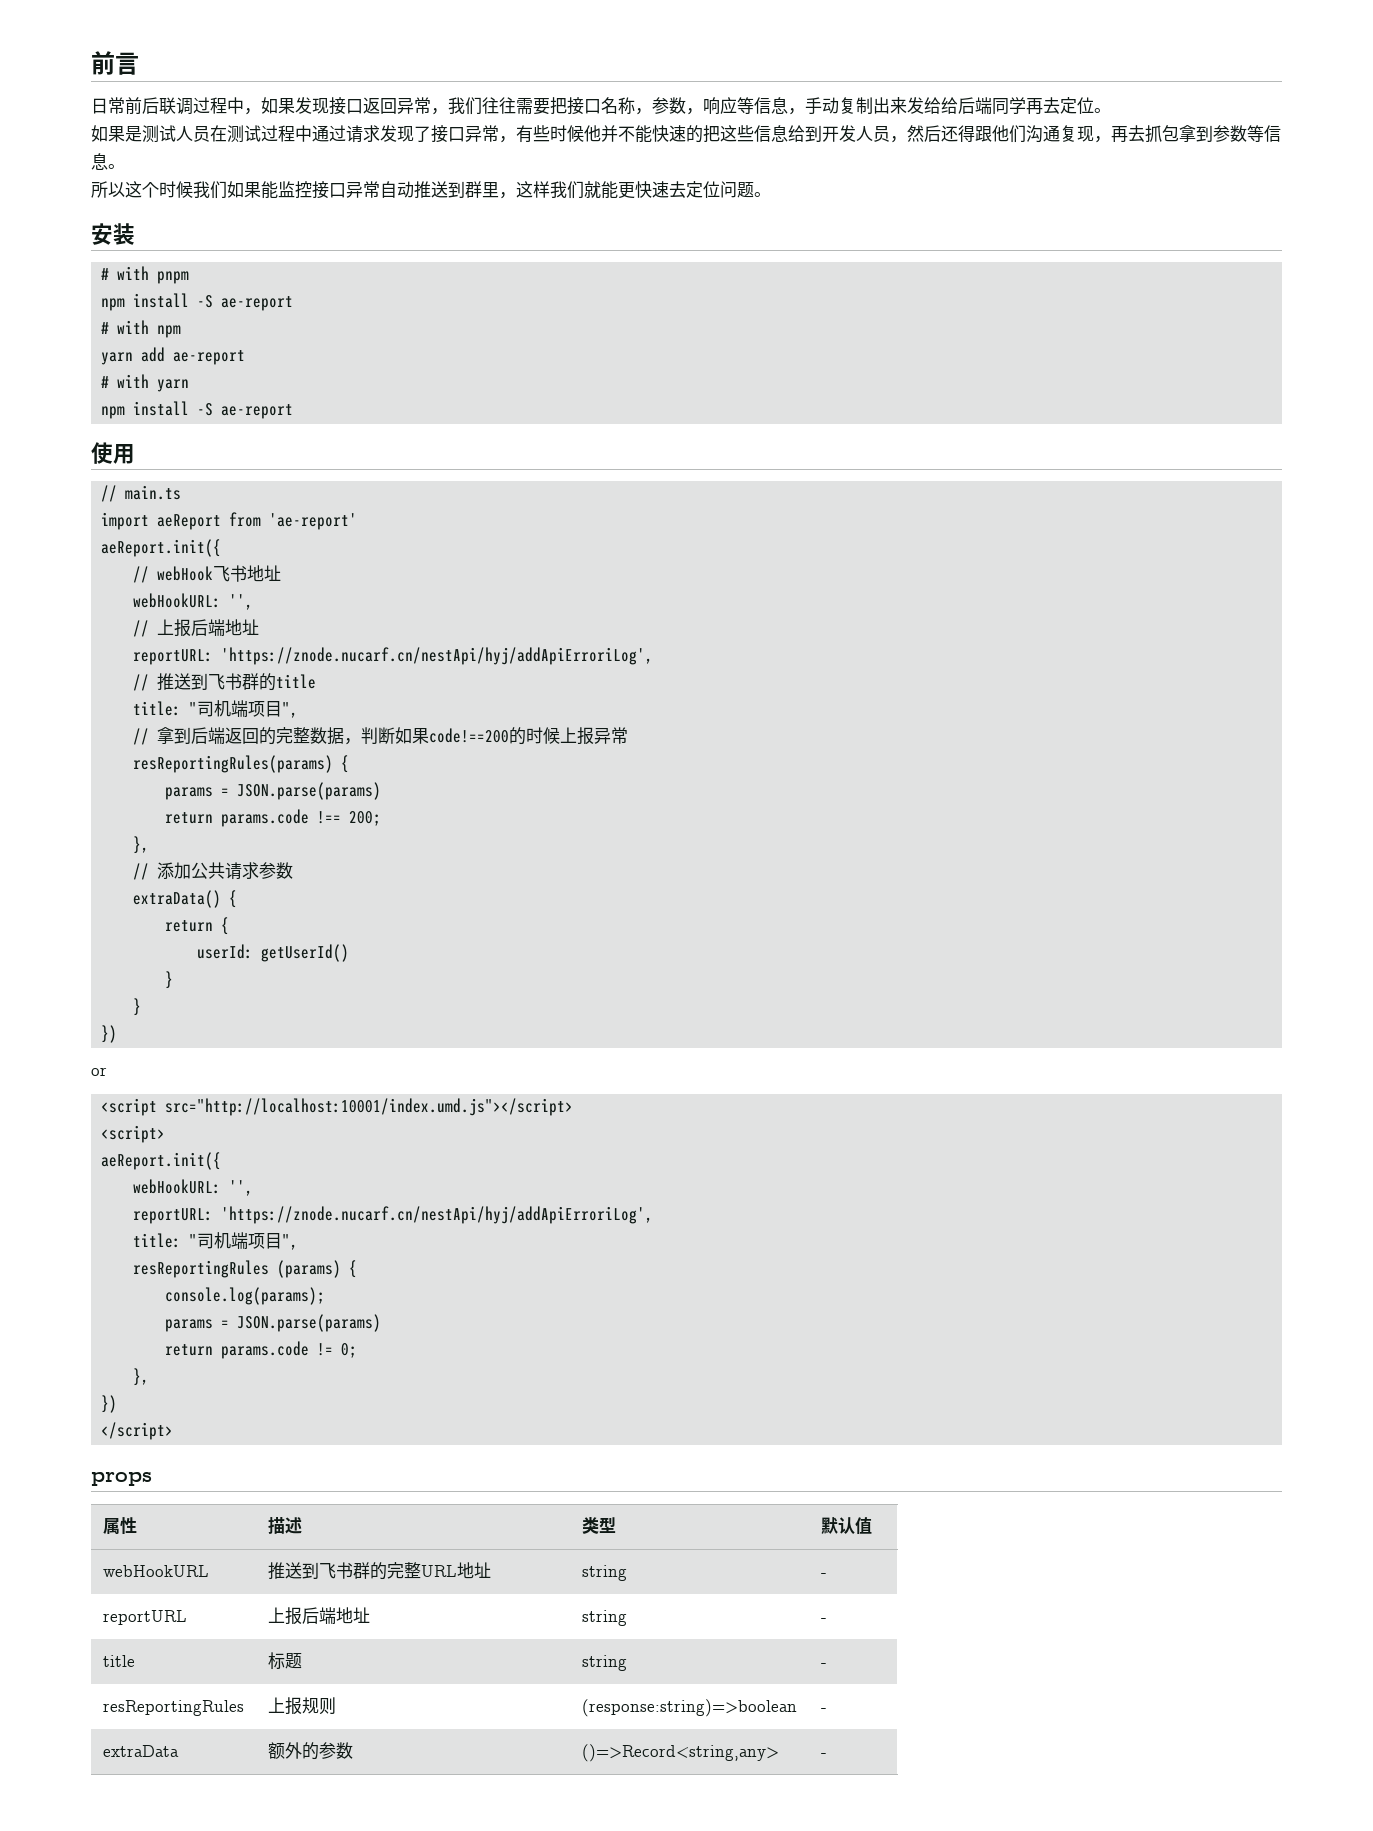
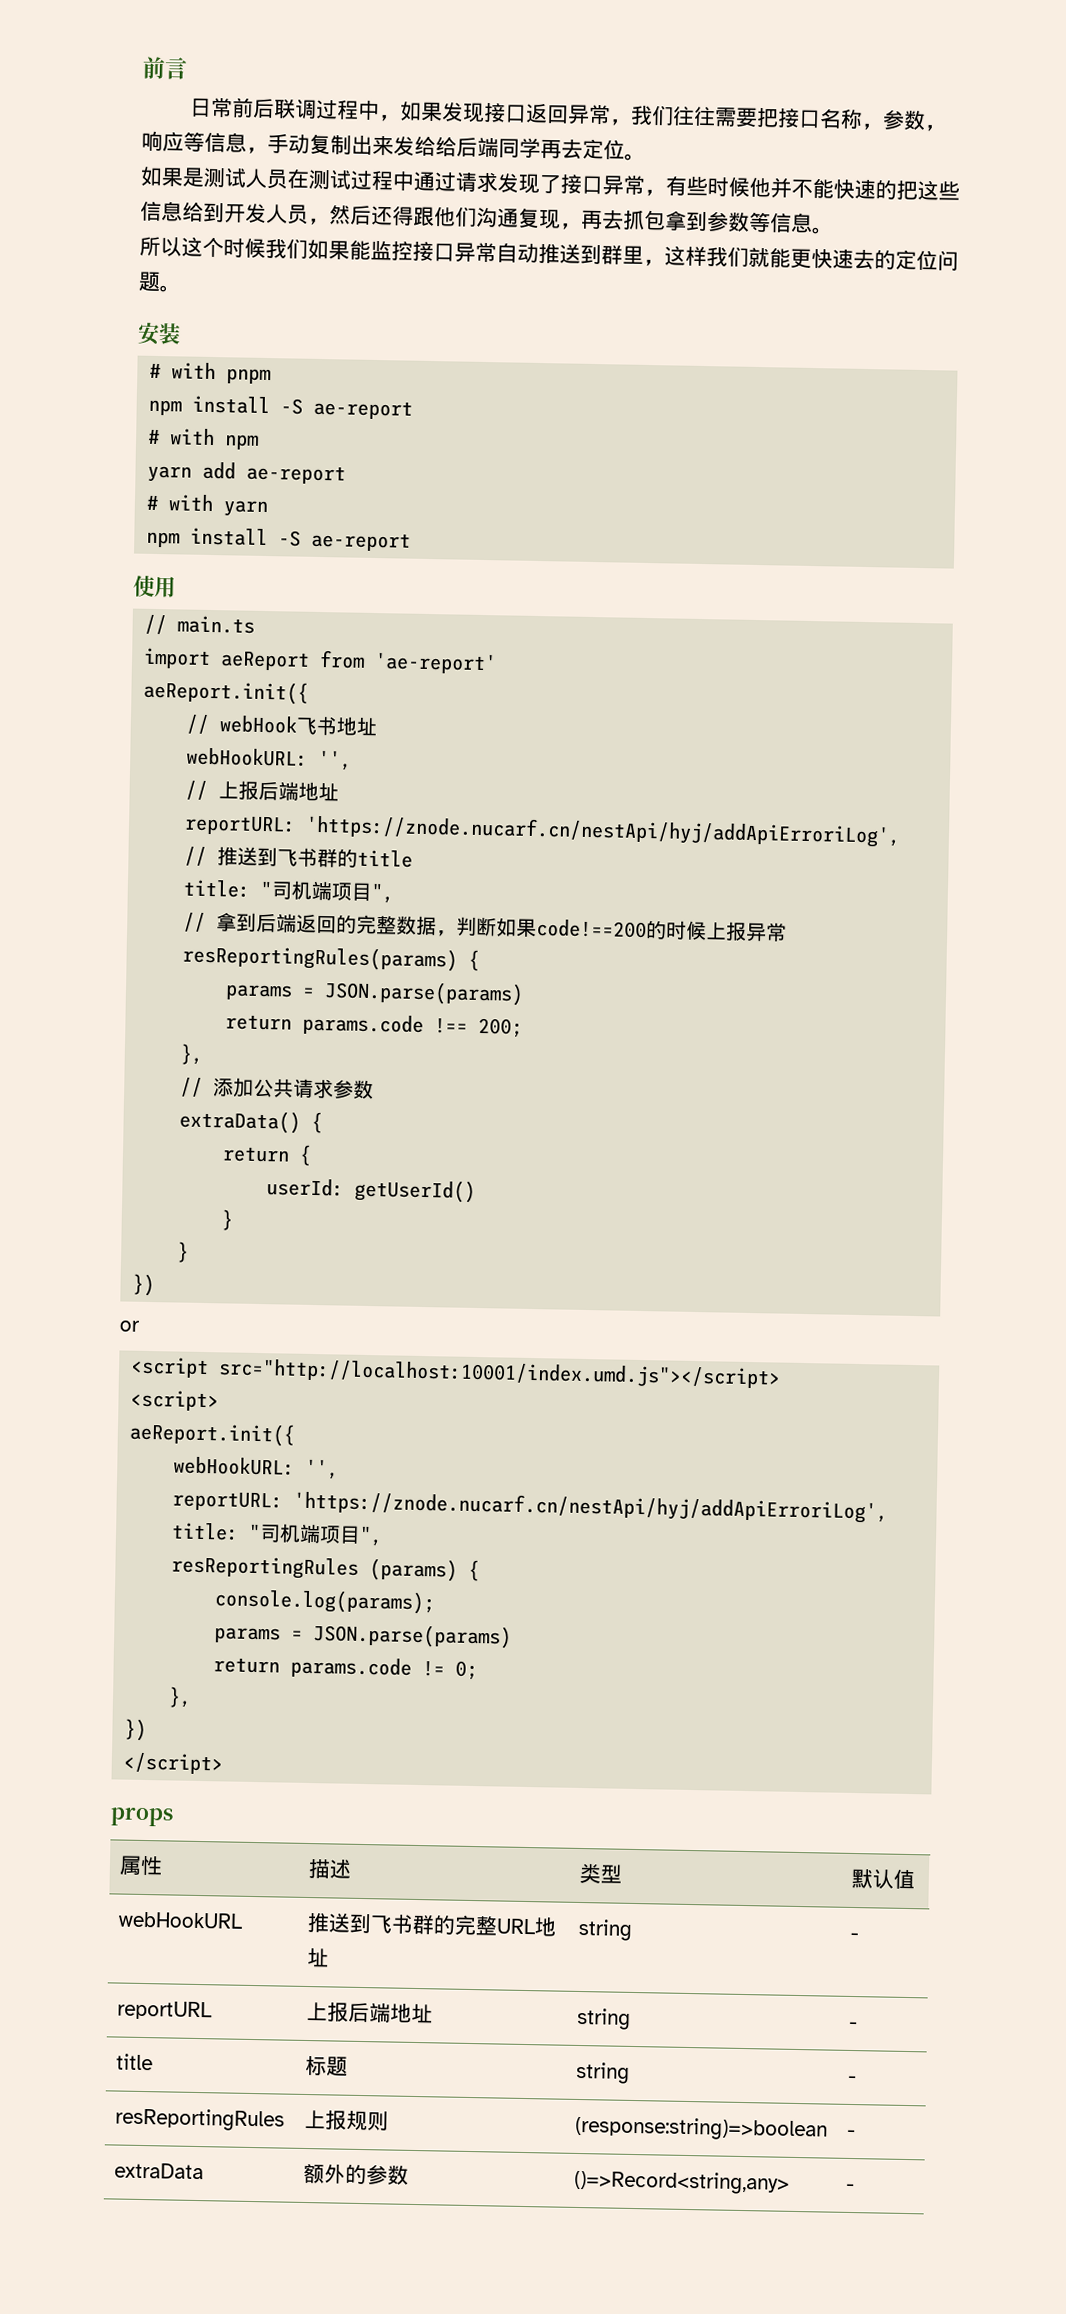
(686, 189) none -> [874,250,896,270] 的

